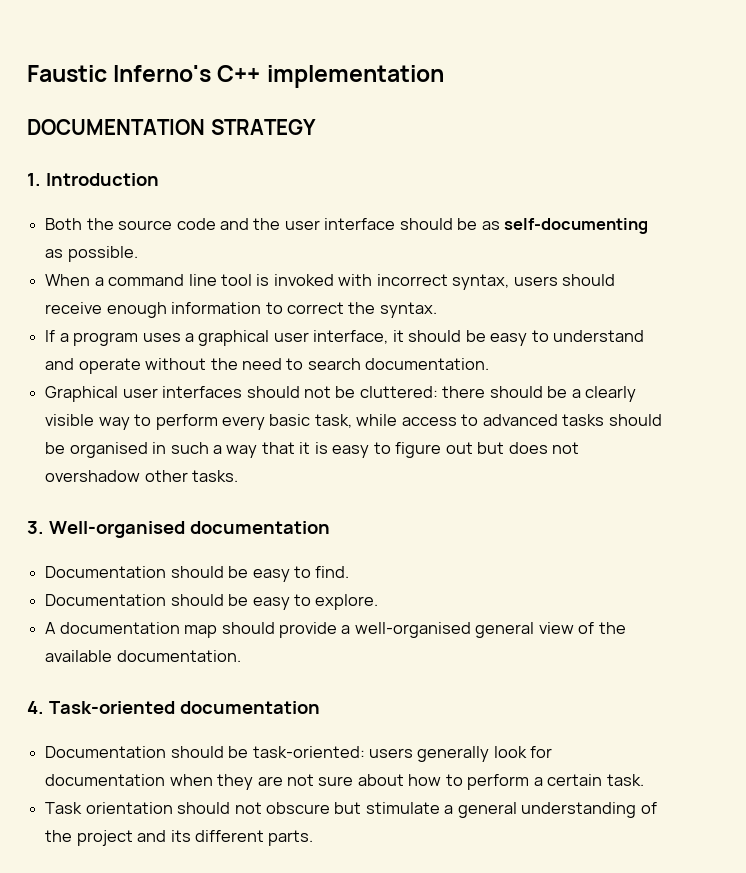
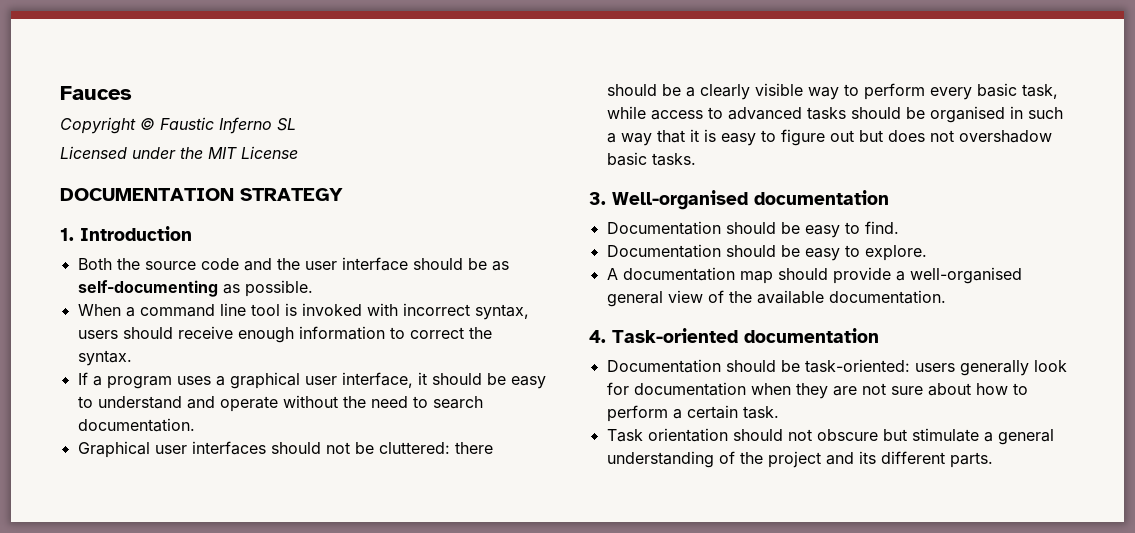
[27,65,444,88] Faustic Inferno's C++ implementation -> [60,86,132,100] [60,117,296,134] [60,146,298,159] Fauces // Copyright © Faustic Inferno SL // Licensed under the MIT License
[144,470,188,482] other -> [606,152,647,166] basic

